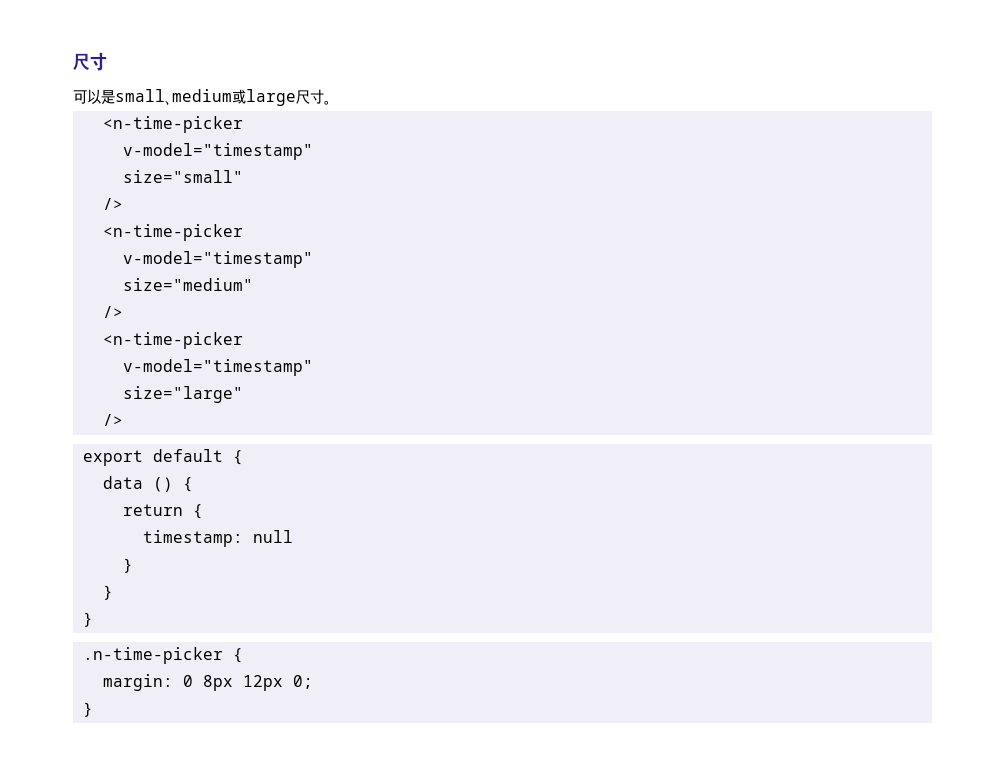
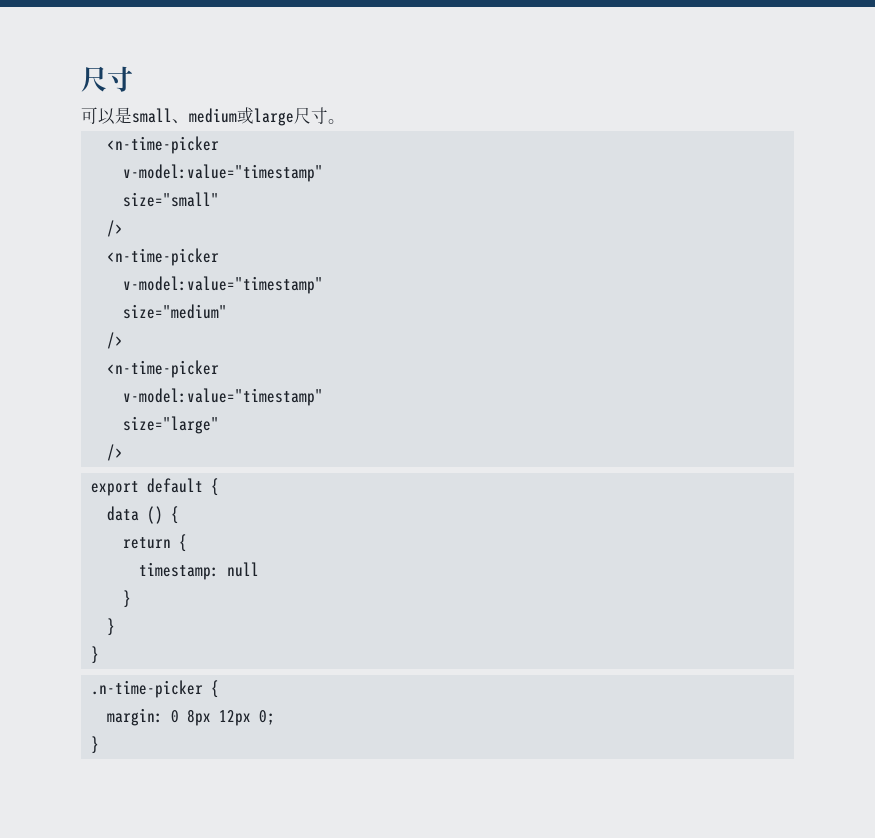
[122,143,313,160] v-model="timestamp" -> [122,164,323,182] v-model:value="timestamp"
[122,251,313,268] v-model="timestamp" -> [122,276,323,294] v-model:value="timestamp"
[122,359,313,376] v-model="timestamp" -> [122,388,323,406] v-model:value="timestamp"

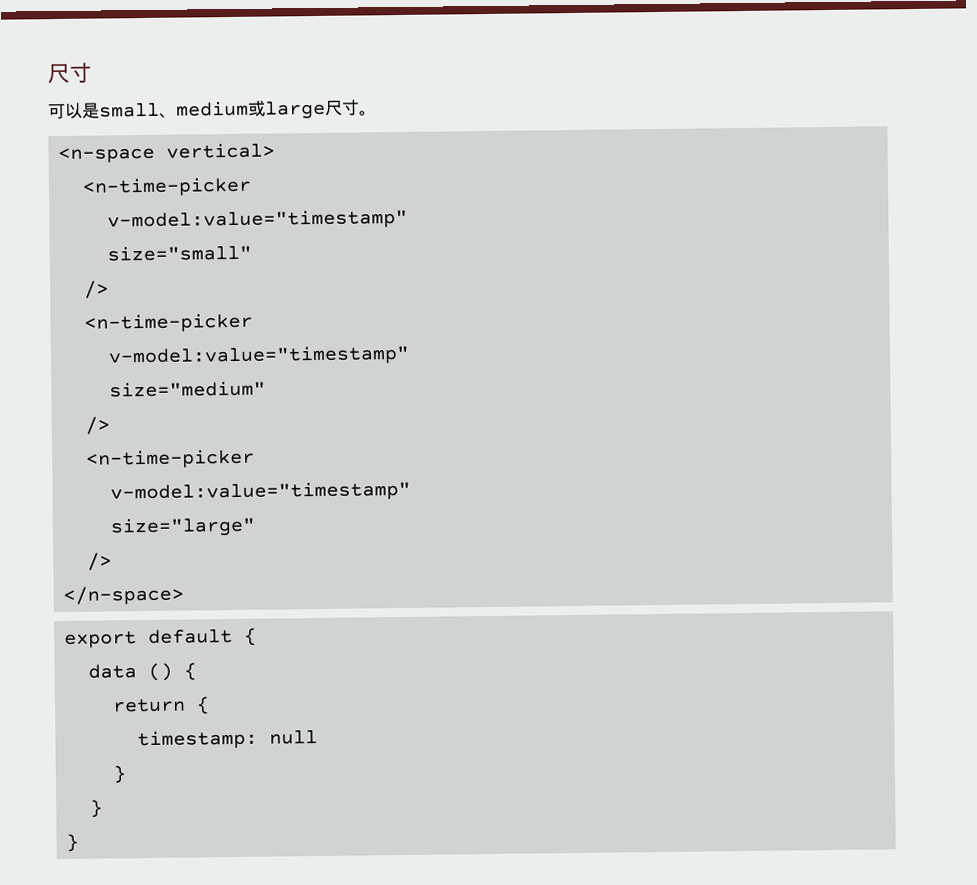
(345, 121) none -> [58,142,276,164] // <n-space vertical>
(123, 452) none -> [63,585,185,605] // </n-space>
[90,680,219,698] [106,708,275,726] [90,736,99,754] // .n-time-picker { // margin: 0 8px 12px 0; // } -> (80, 842) none

